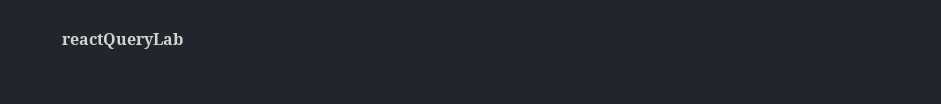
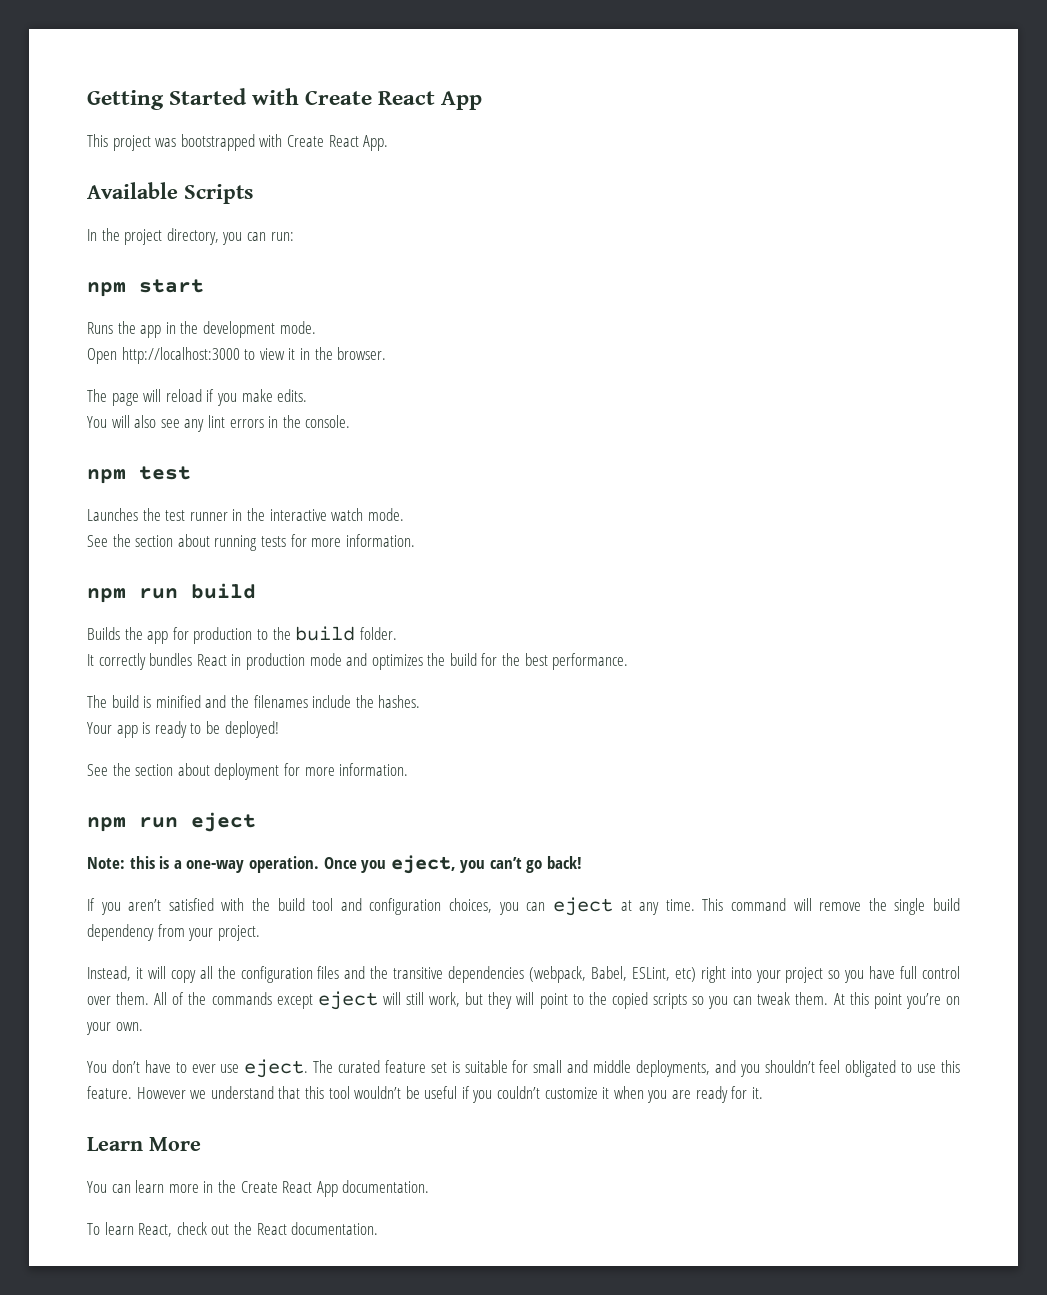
[62,33,183,49] reactQueryLab -> [87,88,483,110] [87,134,389,151] [87,182,253,204] [87,228,294,245] [87,279,204,297] [87,321,316,338] [87,347,387,364] [87,389,308,406] [87,415,351,432] [87,466,191,484] [87,508,404,521] [87,534,415,551] [87,583,256,603] [87,626,397,644] [87,653,629,670] [87,695,421,708] [87,721,279,738] [87,763,409,780] [87,812,256,832] [87,855,583,874] [87,897,960,916] [87,924,260,941] [87,966,960,983] [87,991,961,1010] [86,1022,143,1035] [87,1059,961,1078] [87,1086,763,1103] [87,1137,201,1151] [87,1180,430,1197] [87,1222,379,1237] Getting Started with Create React App // This project was bootstrapped with Create React App. // Available Scripts // In the project directory, you can run: // npm start // Runs the app in the development mode. // Open http://localhost:3000 to view it in the browser. // The page will reload if you make edits. // You will also see any lint errors in the console. // npm test // Launches the test runner in the interactive watch mode. // See the section about running tests for more information. // npm run build // Builds the app for production to the build folder. // It correctly bundles React in production mode and optimizes the build for the best performance. // The build is minified and the filenames include the hashes. // Your app is ready to be deployed! // See the section about deployment for more information. // npm run eject // Note: this is a one-way operation. Once you eject, you can’t go back! // If you aren’t satisfied with the build tool and configuration choices, you can eject at any time. This command will remove the single build dependency from your project. // Instead, it will copy all the configuration files and the transitive dependencies (webpack, Babel, ESLint, etc) right into your project so you have full control over them. All of the commands except eject will still work, but they will point to the copied scripts so you can tweak them. At this point you’re on your own. // You don’t have to ever use eject. The curated feature set is suitable for small and middle deployments, and you shouldn’t feel obligated to use this feature. However we understand that this tool wouldn’t be useful if you couldn’t customize it when you are ready for it. // Learn More // You can learn more in the Create React App documentation. // To learn React, check out the React documentation.

